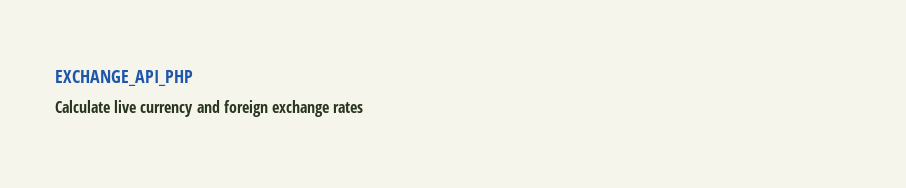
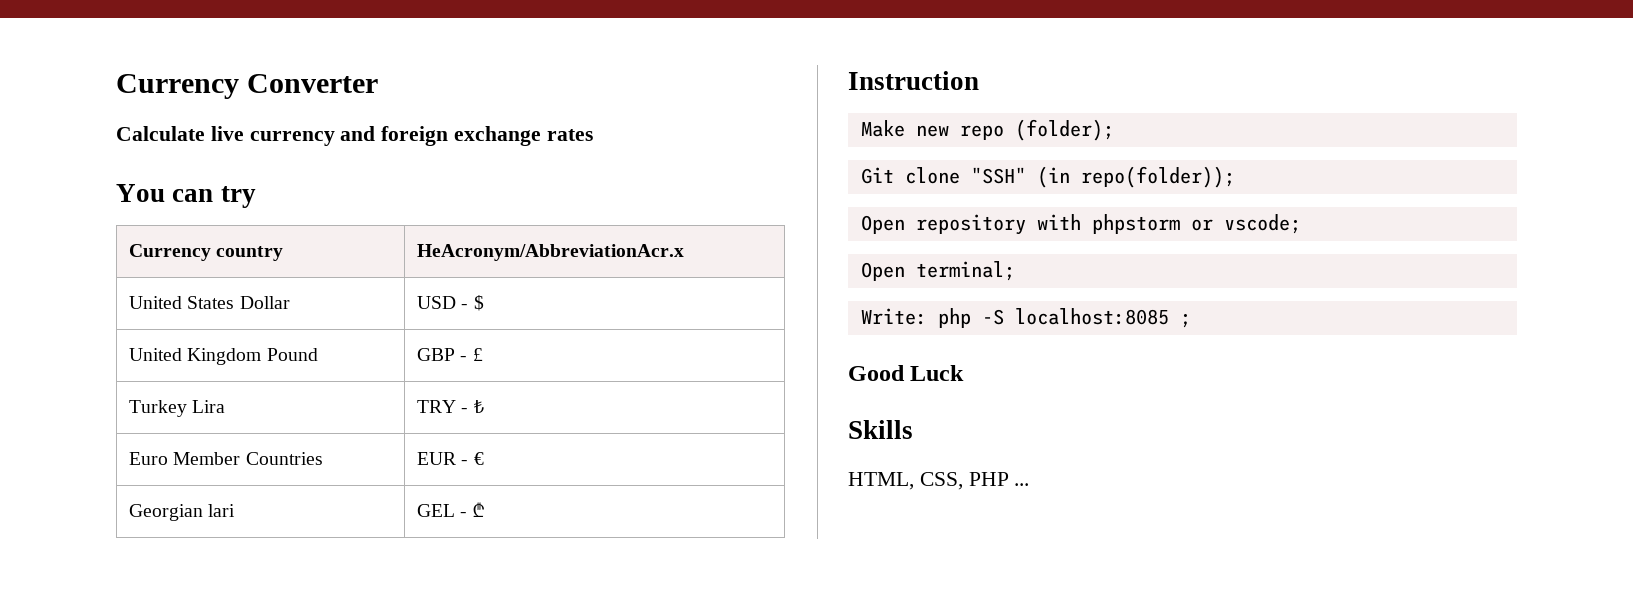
[55,70,193,86] EXCHANGE_API_PHP -> [116,74,379,99] Currency Converter
(364, 107) none -> [116,184,256,208] [129,244,284,261] [417,244,685,261] [129,296,290,309] [417,295,484,311] [129,348,318,365] [417,348,483,361] [129,400,226,417] [417,400,484,413] [129,452,323,465] [417,452,484,465] [129,504,236,521] [417,502,485,517] [848,71,979,90] [860,119,1114,141] [860,166,1235,188] [860,214,1301,235] [860,261,1015,281] [860,308,1191,328] [848,365,965,381] [848,420,913,439] [848,472,1030,490] // You can try // Currency country | HeAcronym/AbbreviationAcr.x // United States Dollar | USD - $ // United Kingdom Pound | GBP - £ // Turkey Lira | TRY - ₺ // Euro Member Countries | EUR - € // Georgian lari | GEL - ₾ // Instruction // Make new repo (folder); // Git clone "SSH" (in repo(folder)); // Open repository with phpstorm or vscode; // Open terminal; // Write: php -S localhost:8085 ; // Good Luck // Skills // HTML, CSS, PHP ...

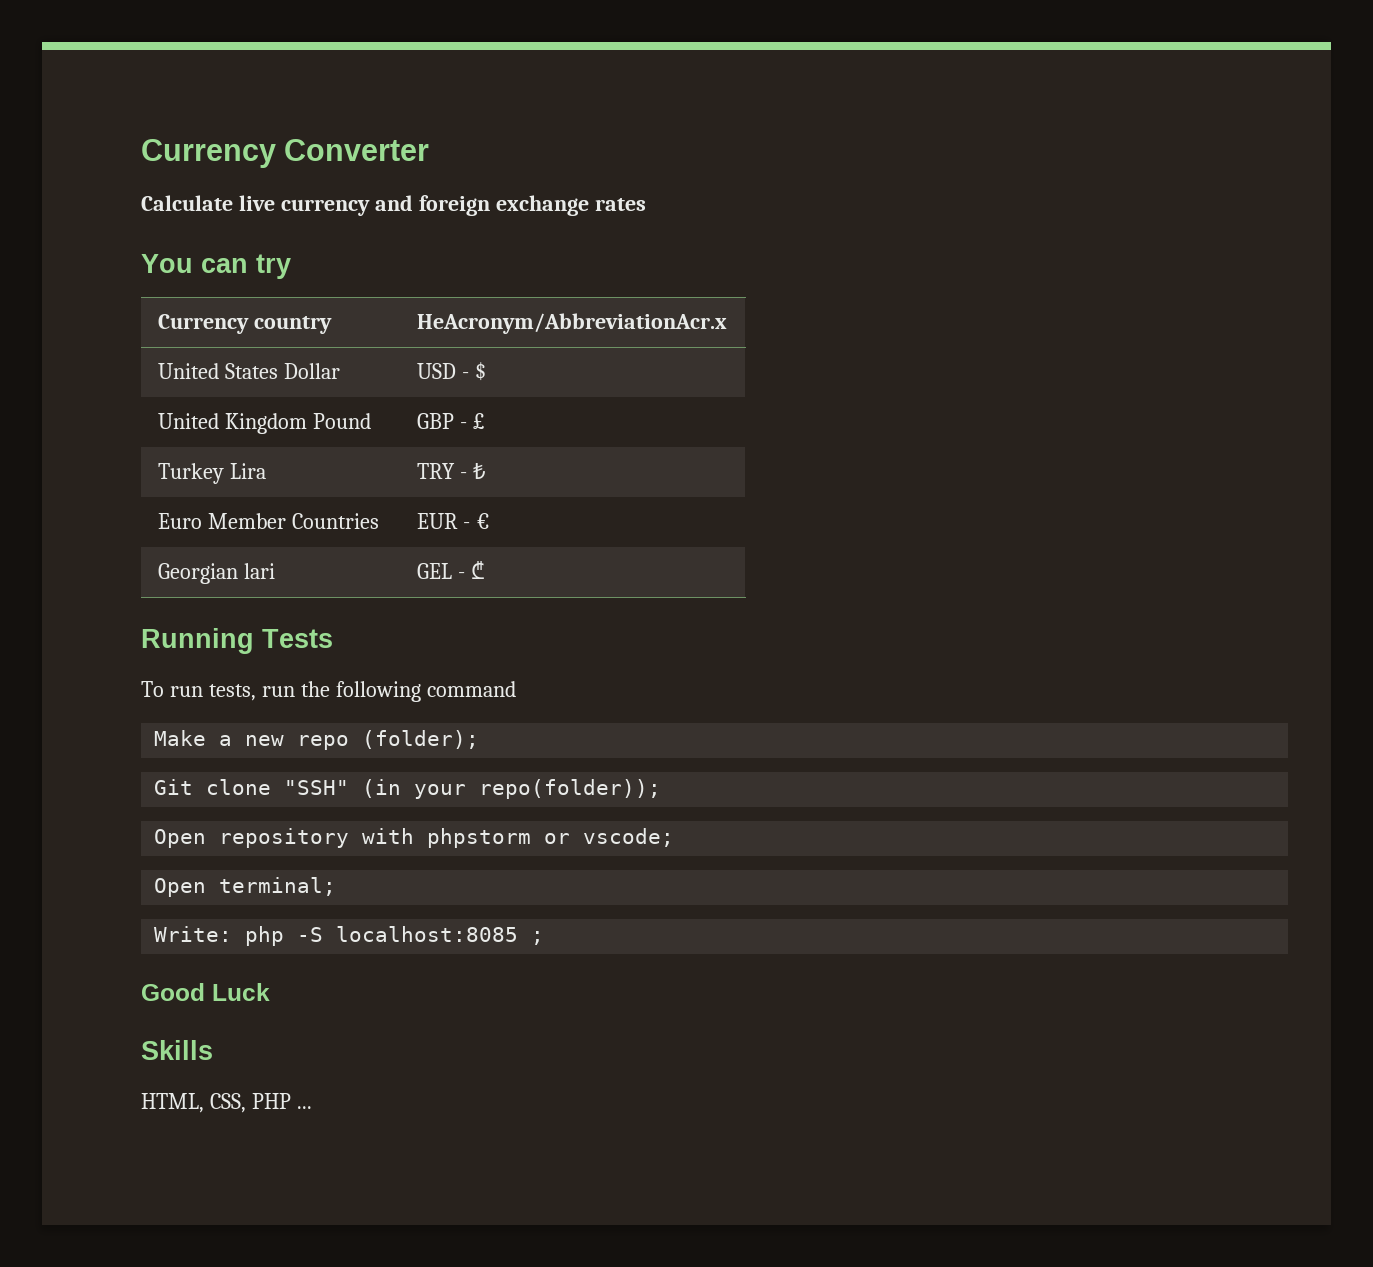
[848,71,979,90] Instruction -> [141,628,333,654] [141,681,516,702] Running Tests // To run tests, run the following command
(905, 128) none -> [219,735,233,746] a
(1070, 177) none -> [414,784,467,799] your

